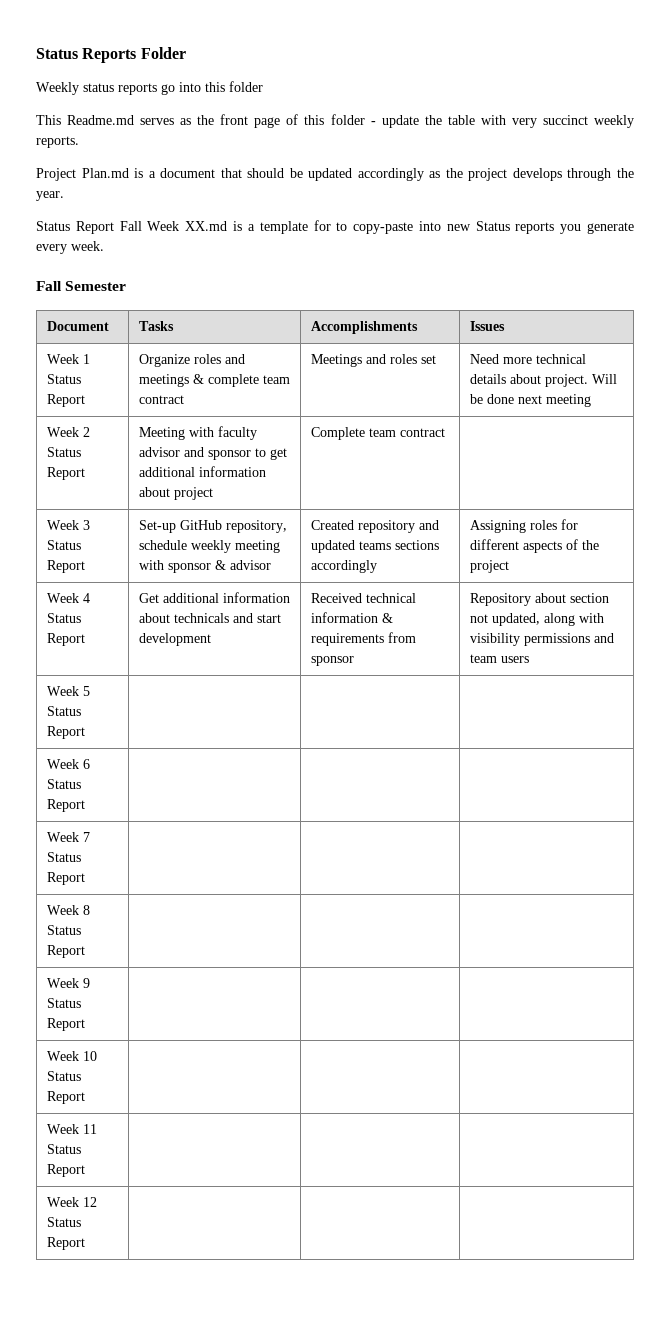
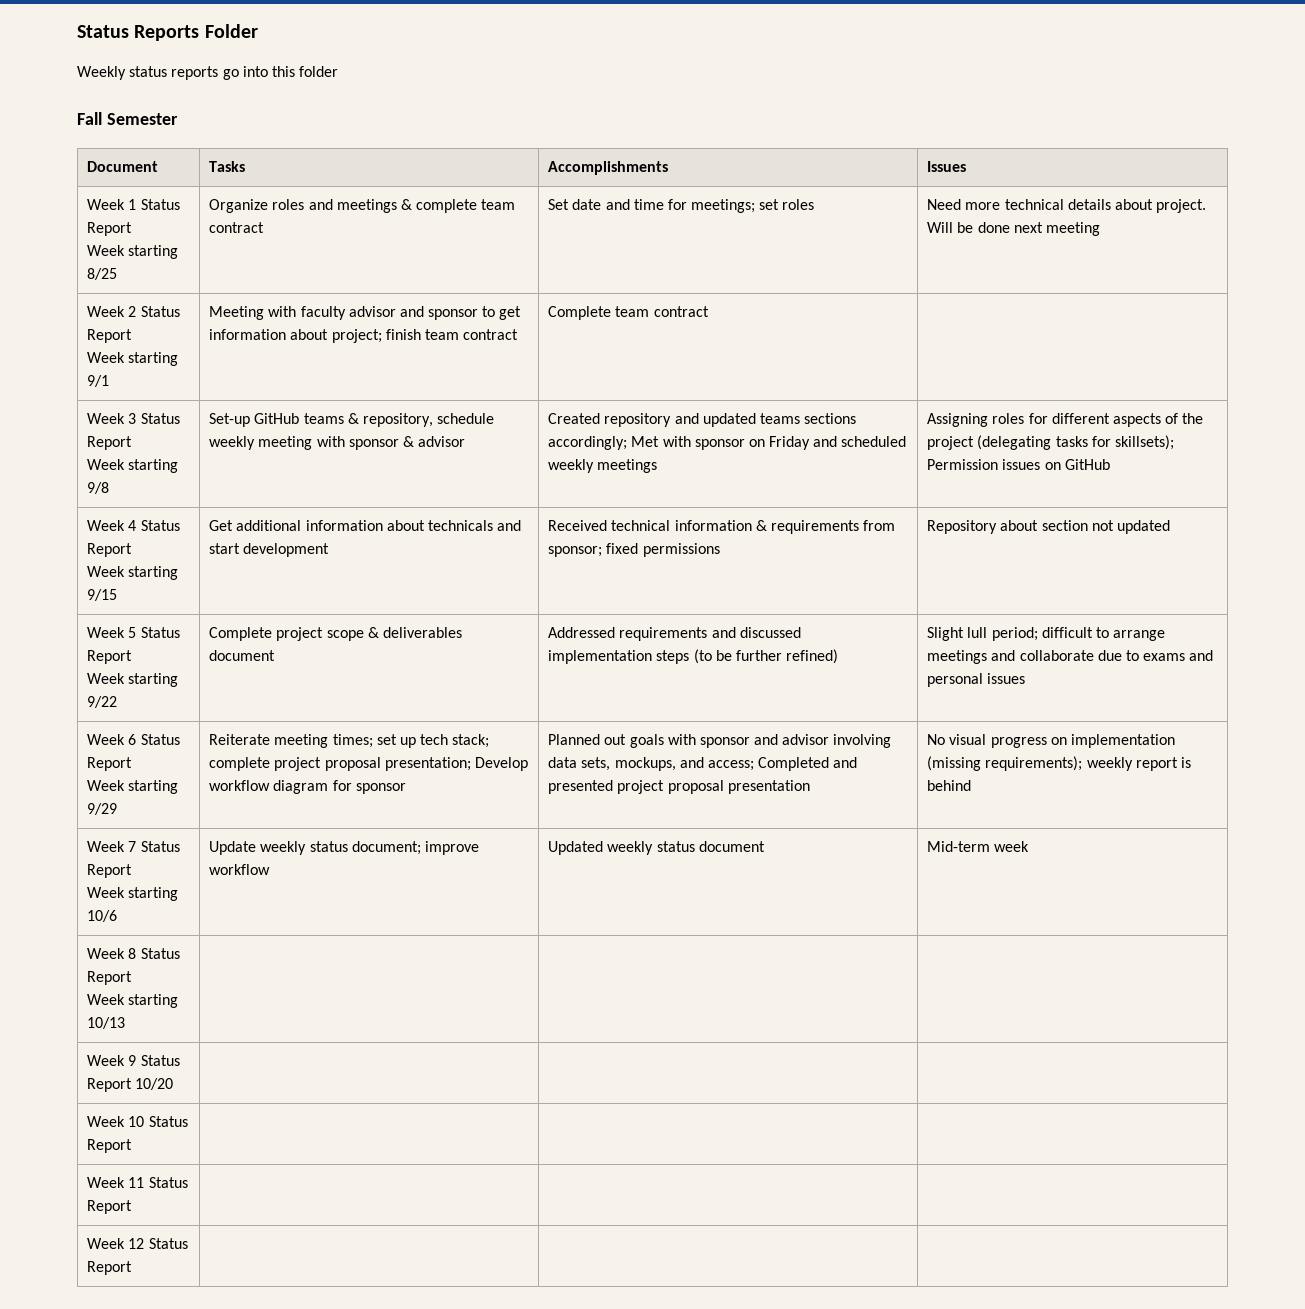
[36,114,634,128] [36,136,79,148] [36,168,635,181] [36,191,64,201] [36,220,634,234] [36,241,104,254] // This Readme.md serves as the front page of this folder - update the table with very succinct weekly reports. // Project Plan.md is a document that should be updated accordingly as the project develops through the year. // Status Report Fall Week XX.md is a template for to copy-paste into new Status reports you generate every week. -> (339, 71) none
(85, 400) none -> [87,245,179,259] [87,268,118,280] // Week starting 8/25
[310,354,436,367] Meetings and roles set -> [548,199,815,213] Set date and time for meetings; set roles
(85, 473) none -> [87,352,179,366] [87,375,110,387] // Week starting 9/1
[138,466,266,477] [138,487,213,500] additional information about project -> [209,329,519,343] information about project; finish team contract
(85, 566) none -> [87,459,179,473] [87,482,110,494] // Week starting 9/8
(222, 525) none -> [303,413,359,424] teams &
[310,560,377,573] accordingly -> [548,436,907,450] [548,459,658,473] accordingly; Met with sponsor on Friday and scheduled weekly meetings
(509, 566) none -> [977,435,1174,450] [927,459,1110,470] (delegating tasks for skillsets); Permission issues on GitHub
(85, 639) none -> [87,566,179,580] [87,589,118,601] // Week starting 9/15
[310,656,354,666] sponsor -> [548,543,720,557] sponsor; fixed permissions
[491,613,604,626] [469,633,614,646] [469,654,529,663] [46,686,90,696] [46,706,81,716] [46,726,85,739] [46,759,90,769] [46,779,81,789] [46,799,85,812] [46,832,90,842] [46,852,81,862] [46,872,85,885] updated, along with visibility permissions and team users // Week 5 Status Report | | | // Week 6 Status Report | | | // Week 7 Status Report | | | -> [1116,520,1170,534] [87,627,180,638] [87,650,133,664] [87,673,179,687] [87,696,118,708] [209,627,462,641] [209,650,276,661] [548,627,801,641] [548,649,839,664] [927,627,1166,641] [927,650,1214,664] [927,673,1026,687] [87,734,180,745] [87,757,133,771] [87,780,179,794] [87,803,118,815] [209,734,490,748] [209,757,528,771] [209,780,406,794] [548,734,892,748] [548,757,858,771] [548,780,810,794] [927,734,1175,748] [927,756,1191,771] [927,780,972,791] [87,841,180,852] [87,864,133,878] [87,887,179,901] [87,910,118,922] [209,841,479,855] [209,864,271,875] [548,841,765,855] [927,841,1030,852] updated // Week 5 Status Report // Week starting 9/22 | Complete project scope & deliverables document | Addressed requirements and discussed implementation steps (to be further refined) | Slight lull period; difficult to arrange meetings and collaborate due to exams and personal issues // Week 6 Status Report // Week starting 9/29 | Reiterate meeting times; set up tech stack; complete project proposal presentation; Develop workflow diagram for sponsor | Planned out goals with sponsor and advisor involving data sets, mockups, and access; Completed and presented project proposal presentation | No visual progress on implementation (missing requirements); weekly report is behind // Week 7 Status Report // Week starting 10/6 | Update weekly status document; improve workflow | Updated weekly status document | Mid-term week
(85, 951) none -> [87,994,179,1008] [87,1017,126,1029] // Week starting 10/13
(85, 1024) none -> [135,1078,174,1090] 10/20

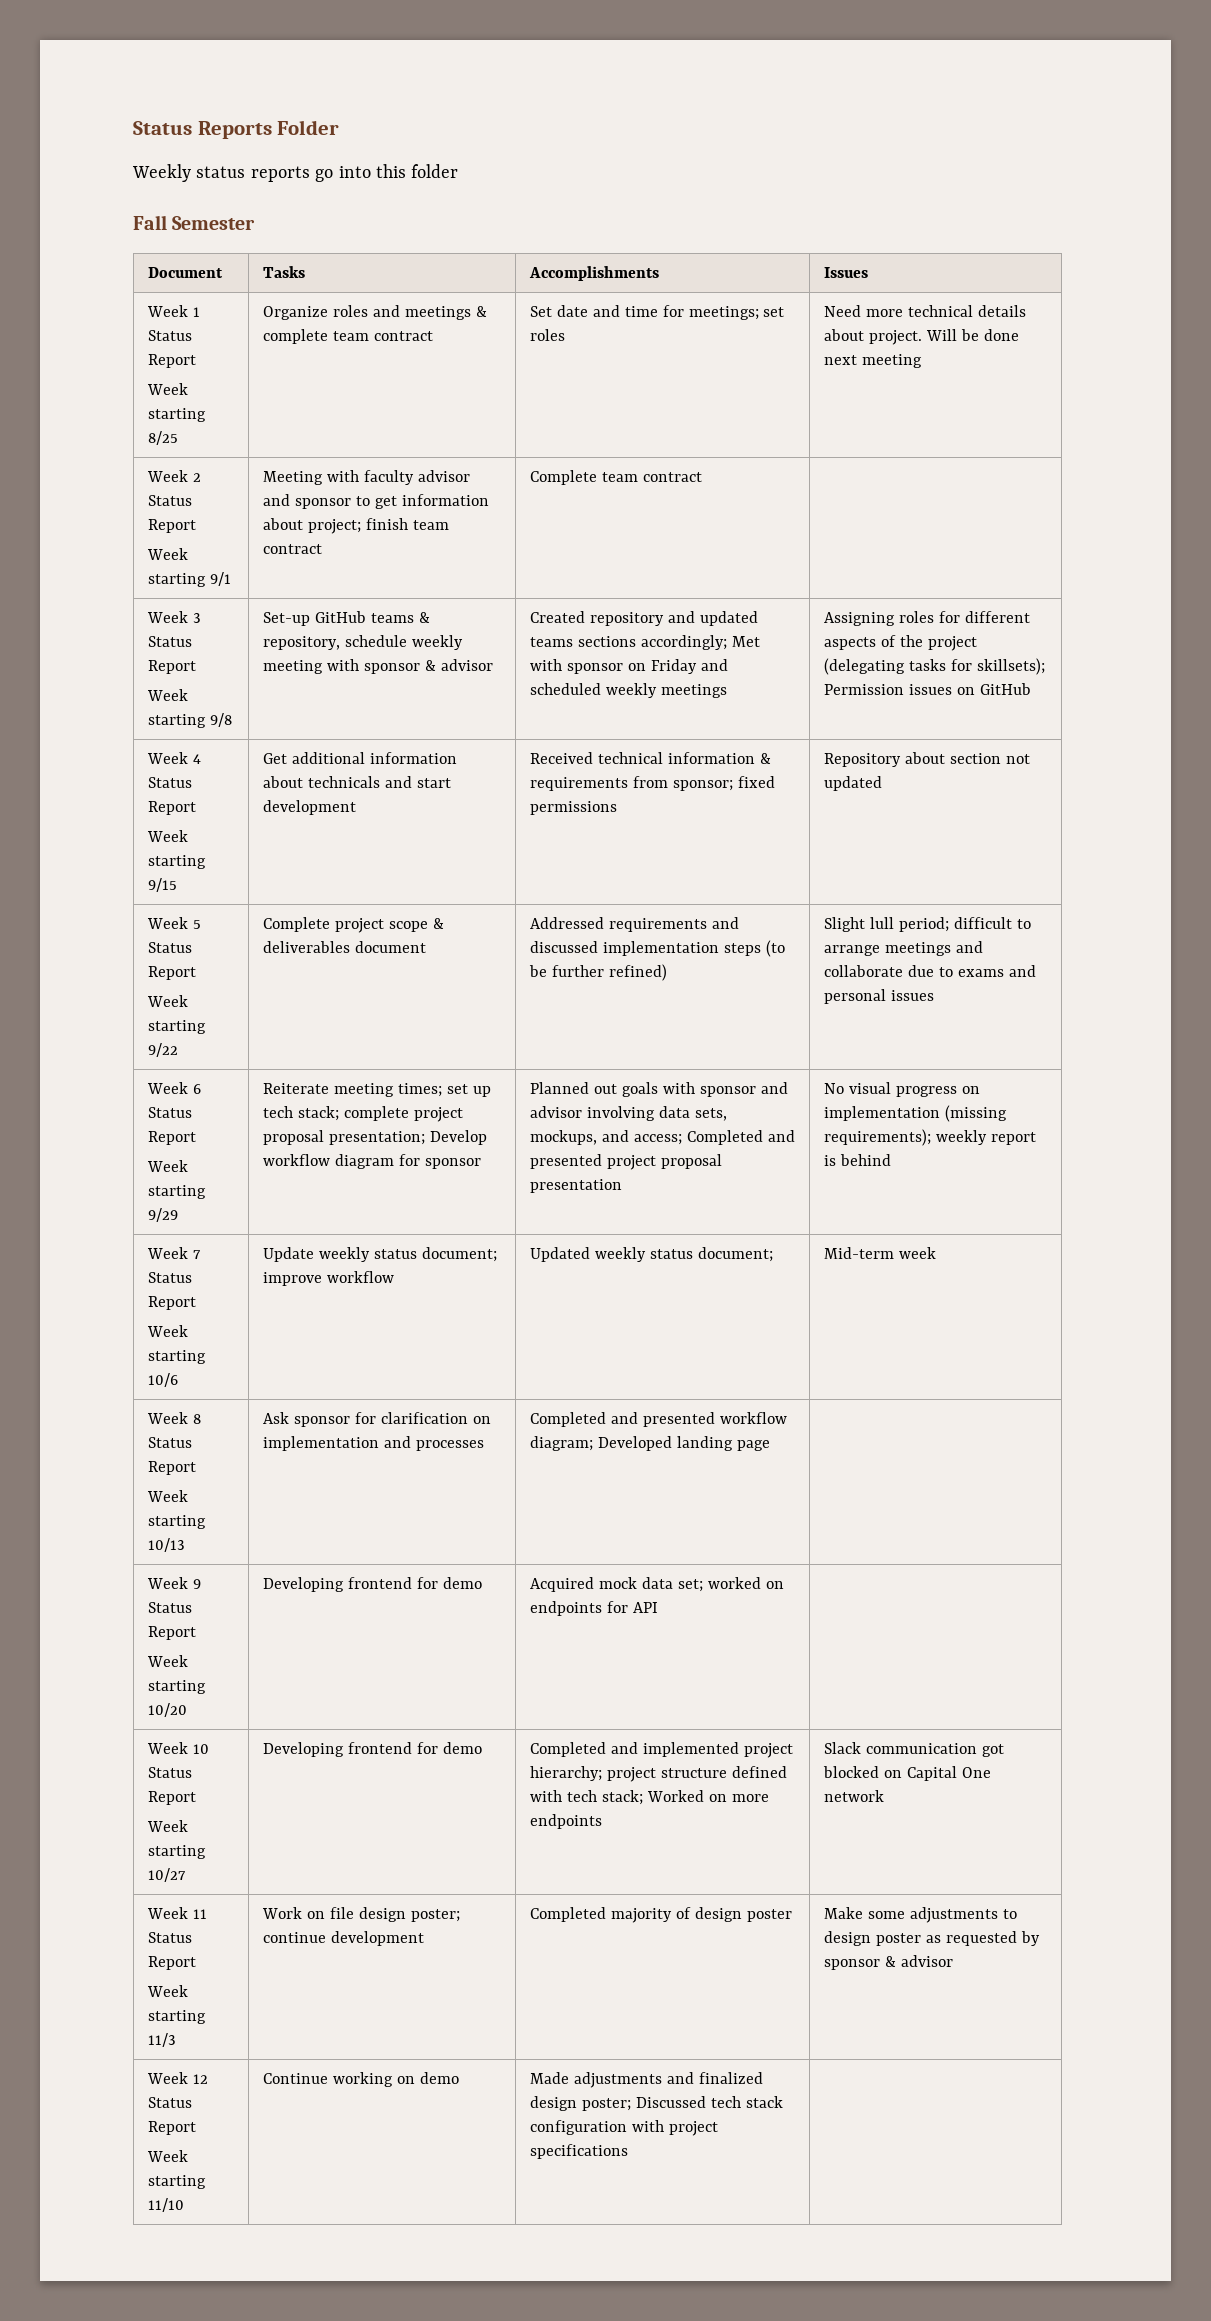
[698,841,765,852] document -> [697,1247,773,1262] document;
(126, 1023) | -> [263,1412,491,1427] [263,1436,484,1451] [530,1412,787,1427] [530,1436,770,1451] Ask sponsor for clarification on implementation and processes | Completed and presented workflow diagram; Developed landing page
(133, 1085) none -> [147,1655,189,1667] [148,1680,207,1694] // Week starting
[87,1116,188,1127] [87,1139,133,1153] [87,1177,188,1188] [87,1200,133,1214] [87,1238,188,1249] [87,1261,133,1275] | | // Week 10 Status Report | | | // Week 11 Status Report | | | // Week 12 Status Report | | -> [263,1577,482,1592] [530,1577,784,1592] [530,1601,658,1616] [147,1742,210,1754] [148,1767,193,1778] [148,1791,197,1805] [147,1820,189,1832] [148,1845,207,1859] [148,1868,187,1882] [263,1742,482,1757] [530,1742,793,1758] [530,1766,787,1782] [530,1790,769,1805] [530,1814,603,1829] [824,1742,1004,1757] [823,1766,991,1781] [824,1790,885,1802] [147,1907,208,1919] [148,1932,193,1943] [148,1956,197,1970] [147,1985,189,1997] [148,2010,207,2024] [148,2033,177,2047] [262,1907,460,1922] [263,1931,425,1946] [530,1907,792,1923] [824,1907,1017,1923] [824,1931,1040,1946] [824,1955,953,1970] [147,2072,209,2084] [148,2097,193,2108] [148,2121,197,2135] [147,2150,189,2162] [148,2175,207,2189] [148,2198,185,2212] [263,2072,459,2087] [530,2072,763,2088] [530,2096,783,2111] [530,2120,718,2136] [530,2144,629,2159] Developing frontend for demo | Acquired mock data set; worked on endpoints for API | // Week 10 Status Report // Week starting 10/27 | Developing frontend for demo | Completed and implemented project hierarchy; project structure defined with tech stack; Worked on more endpoints | Slack communication got blocked on Capital One network // Week 11 Status Report // Week starting 11/3 | Work on file design poster; continue development | Completed majority of design poster | Make some adjustments to design poster as requested by sponsor & advisor // Week 12 Status Report // Week starting 11/10 | Continue working on demo | Made adjustments and finalized design poster; Discussed tech stack configuration with project specifications

